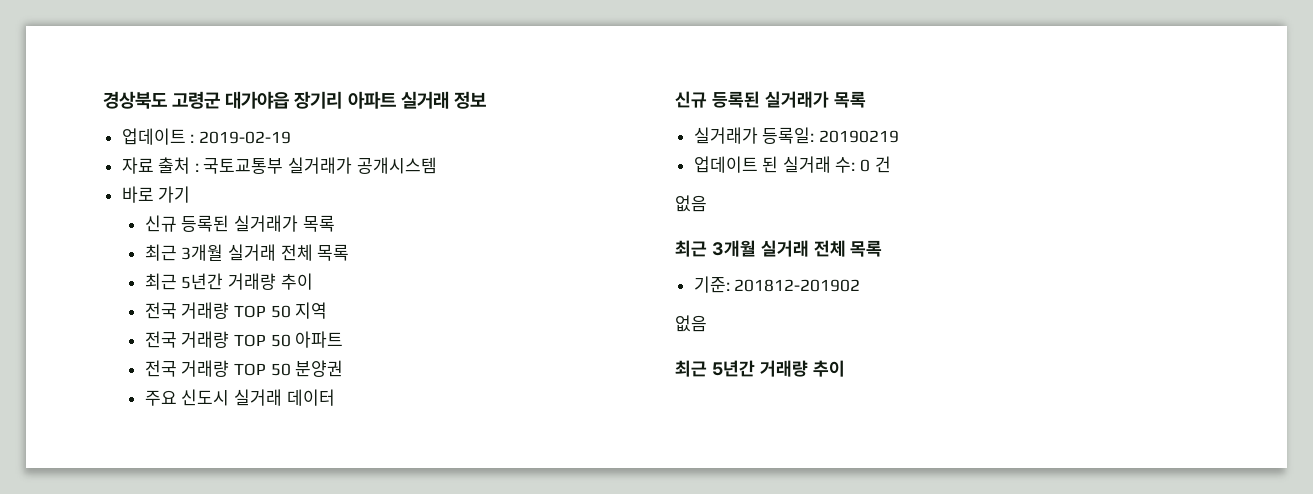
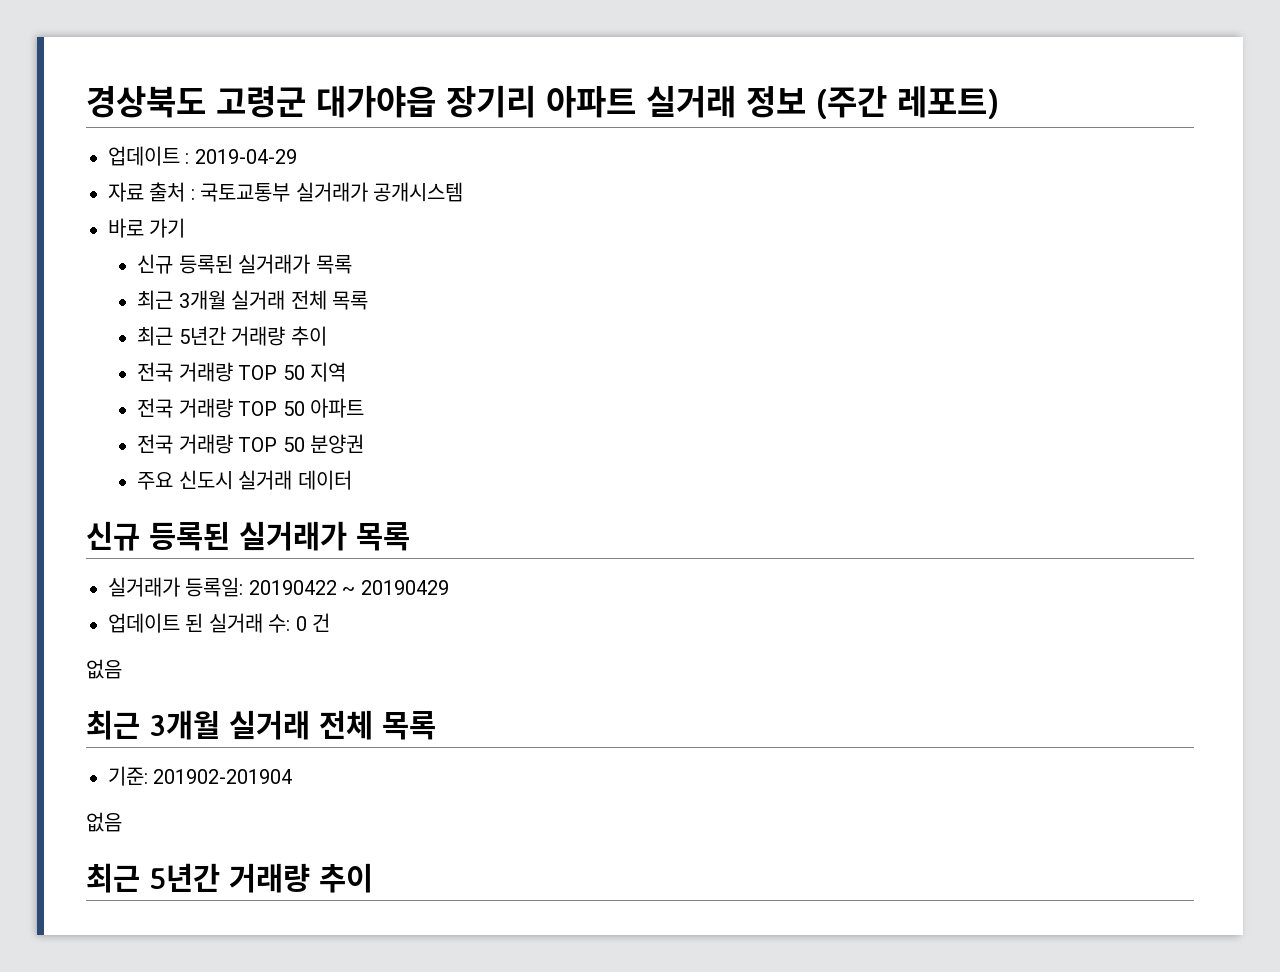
(486, 100) none -> [816,85,999,119] (주간 레포트)
[198,131,291,144] 2019-02-19 -> [194,149,297,164] 2019-04-29
[818,130,899,143] 20190219 -> [248,580,449,595] 20190422 ~ 20190429
[734,279,861,292] 201812-201902 -> [153,769,293,784] 201902-201904

